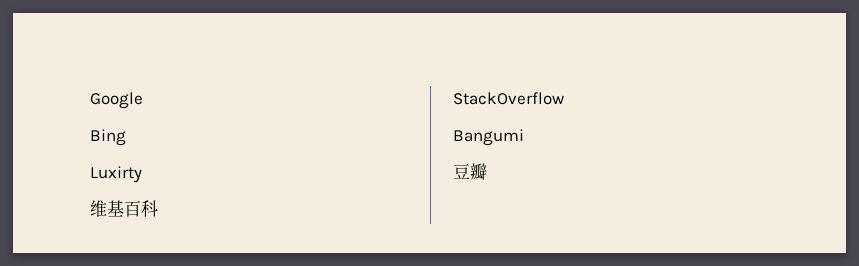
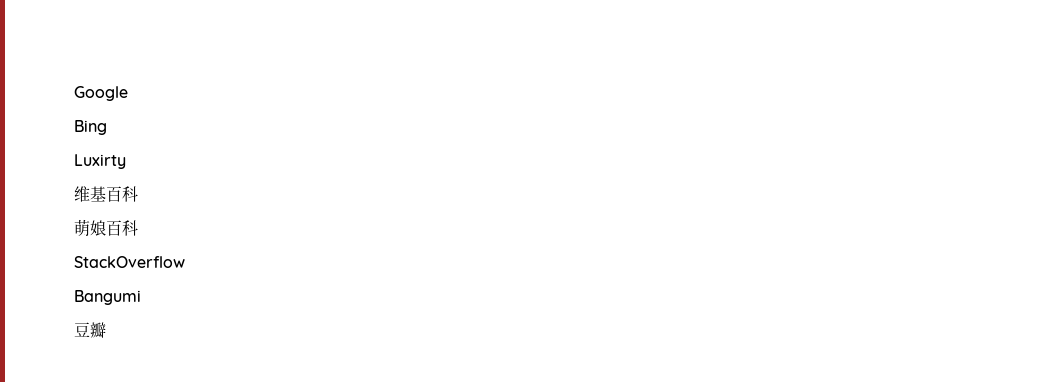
(158, 208) none -> [74,219,138,236] // 萌娘百科

